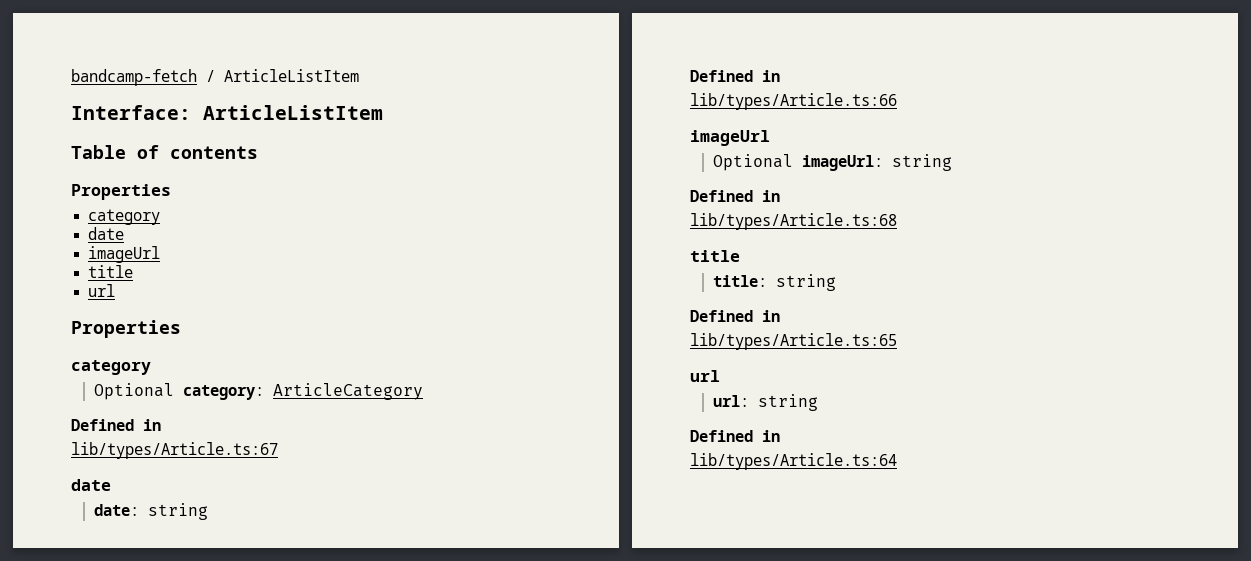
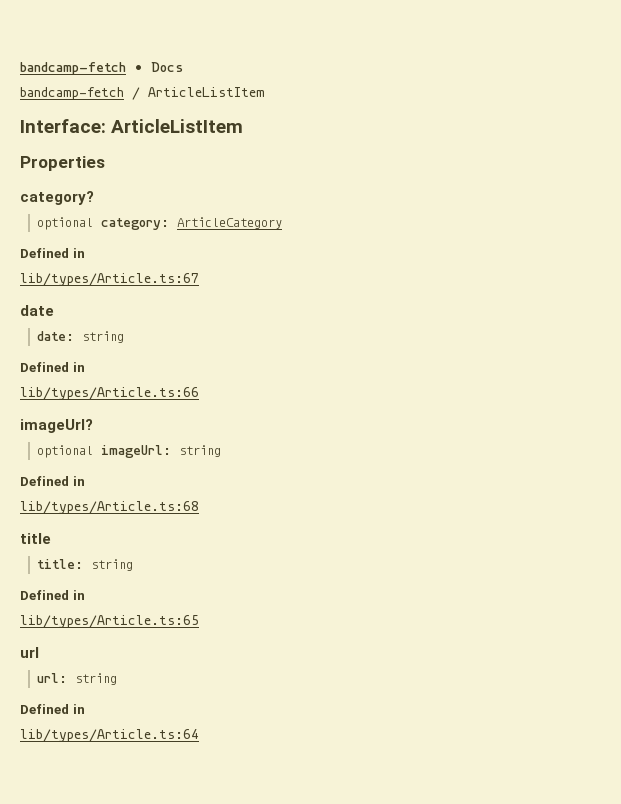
[71,69,197,86] bandcamp-fetch -> [20,62,183,75] [20,87,124,100] bandcamp-fetch • Docs // bandcamp-fetch
[71,145,258,159] [71,184,171,200] [88,209,161,225] [88,227,125,240] [88,246,161,263] [88,265,134,278] [88,284,116,297] [71,320,181,338] [71,360,151,375] [94,383,175,400] Table of contents // Properties // category // date // imageUrl // title // url // Properties // category // Optional -> [20,156,105,171] [20,191,94,205] [37,217,94,230] Properties // category? // optional
[690,130,770,146] [713,154,794,171] imageUrl // Optional -> [20,419,93,433] [37,445,94,458] imageUrl? // optional

